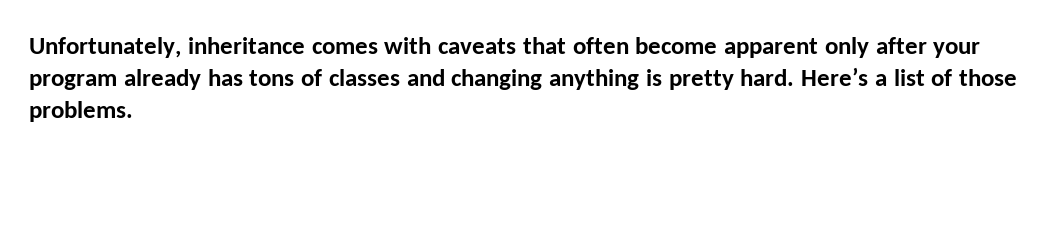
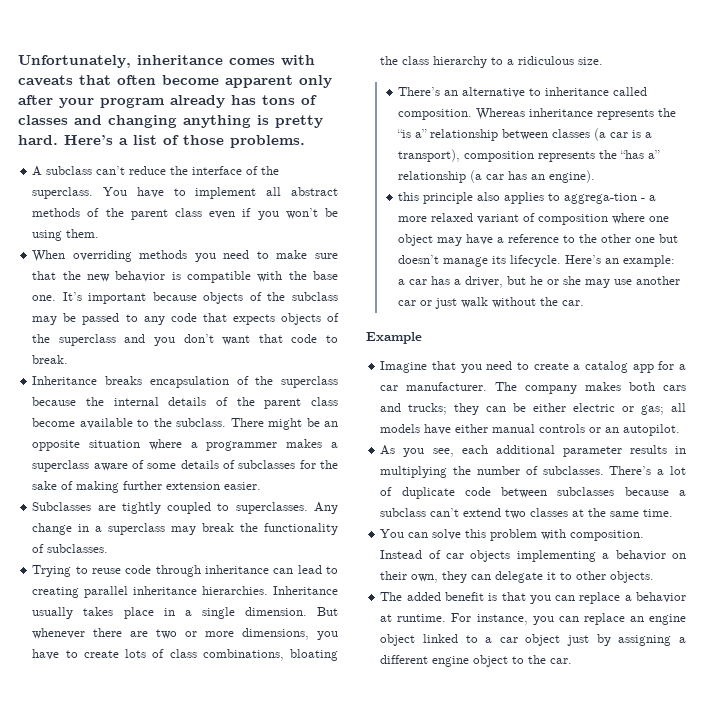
(133, 111) none -> [32,166,280,176] [32,187,338,199] [32,208,338,220] [32,229,100,241] [32,250,338,262] [32,271,338,283] [32,292,338,304] [32,313,339,325] [32,334,338,346] [32,355,69,364] [32,376,338,388] [32,397,338,409] [32,418,338,430] [32,439,338,451] [32,460,338,472] [32,481,262,493] [32,502,338,514] [32,523,338,535] [32,544,109,553] [32,565,338,577] [32,586,338,598] [32,607,338,619] [32,628,338,640] [32,649,338,661] [380,56,604,68] [398,87,648,98] [398,108,677,120] [397,128,653,141] [398,149,661,162] [398,170,596,183] [398,192,657,204] [398,213,670,225] [398,234,679,246] [398,255,676,267] [398,276,681,288] [398,297,585,309] [366,332,422,344] [380,361,686,373] [380,382,686,394] [380,403,686,415] [380,424,681,436] [380,445,686,457] [380,466,686,478] [380,487,686,499] [380,508,674,519] [380,529,645,541] [380,550,686,562] [380,571,655,583] [380,592,686,604] [380,613,686,625] [380,634,686,646] [380,655,573,667] // A subclass can’t reduce the interface of the superclass. You have to implement all abstract methods of the parent class even if you won’t be using them. // When overriding methods you need to make sure that the new behavior is compatible with the base one. It’s important because objects of the subclass may be passed to any code that expects objects of the superclass and you don’t want that code to break. // Inheritance breaks encapsulation of the superclass because the internal details of the parent class become available to the subclass. There might be an opposite situation where a programmer makes a superclass aware of some details of subclasses for the sake of making further extension easier. // Subclasses are tightly coupled to superclasses. Any change in a superclass may break the functionality of subclasses. // Trying to reuse code through inheritance can lead to creating parallel inheritance hierarchies. Inheritance usually takes place in a single dimension. But whenever there are two or more dimensions, you have to create lots of class combinations, bloating the class hierarchy to a ridiculous size. // There’s an alternative to inheritance called composition. Whereas inheritance represents the “is a” relationship between classes (a car is a transport), composition represents the “has a” relationship (a car has an engine). // this principle also applies to aggrega-tion - a more relaxed variant of composition where one object may have a reference to the other one but doesn’t manage its lifecycle. Here’s an example: a car has a driver, but he or she may use another car or just walk without the car. // Example // Imagine that you need to create a catalog app for a car manufacturer. The company makes both cars and trucks; they can be either electric or gas; all models have either manual controls or an autopilot. // As you see, each additional parameter results in multiplying the number of subclasses. There’s a lot of duplicate code between subclasses because a subclass can’t extend two classes at the same time. // You can solve this problem with composition. Instead of car objects implementing a behavior on their own, they can delegate it to other objects. // The added benefit is that you can replace a behavior at runtime. For instance, you can replace an engine object linked to a car object just by assigning a different engine object to the car.

